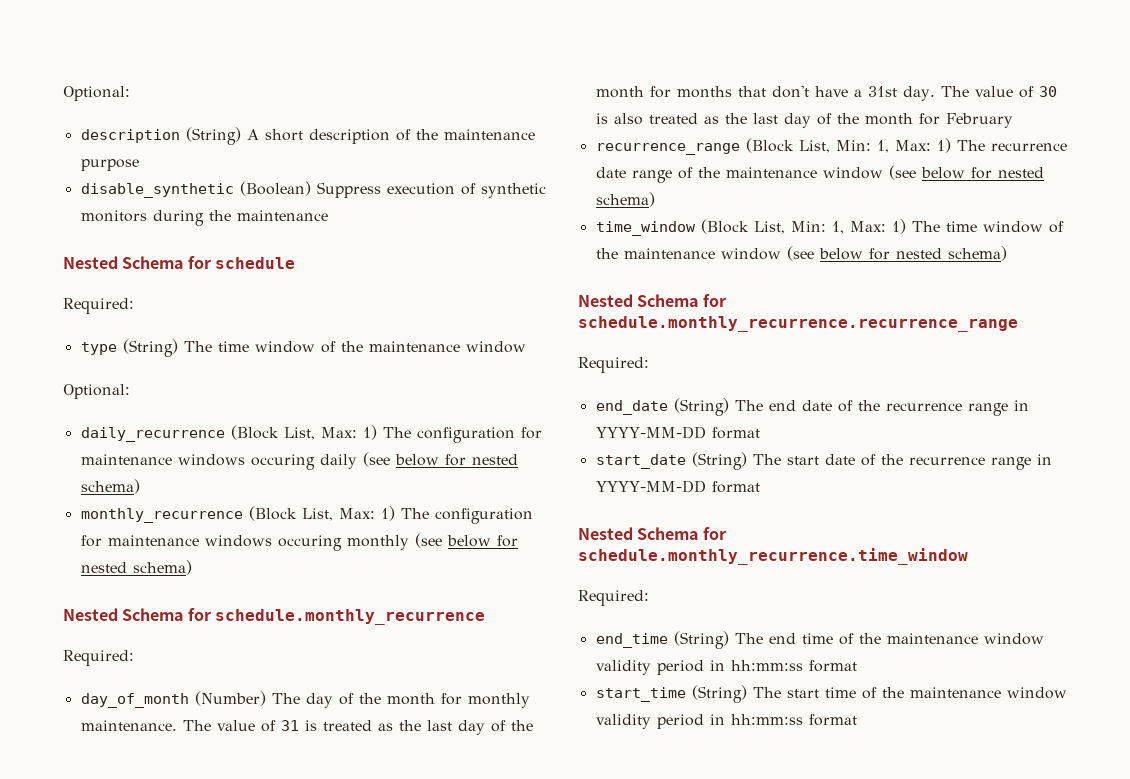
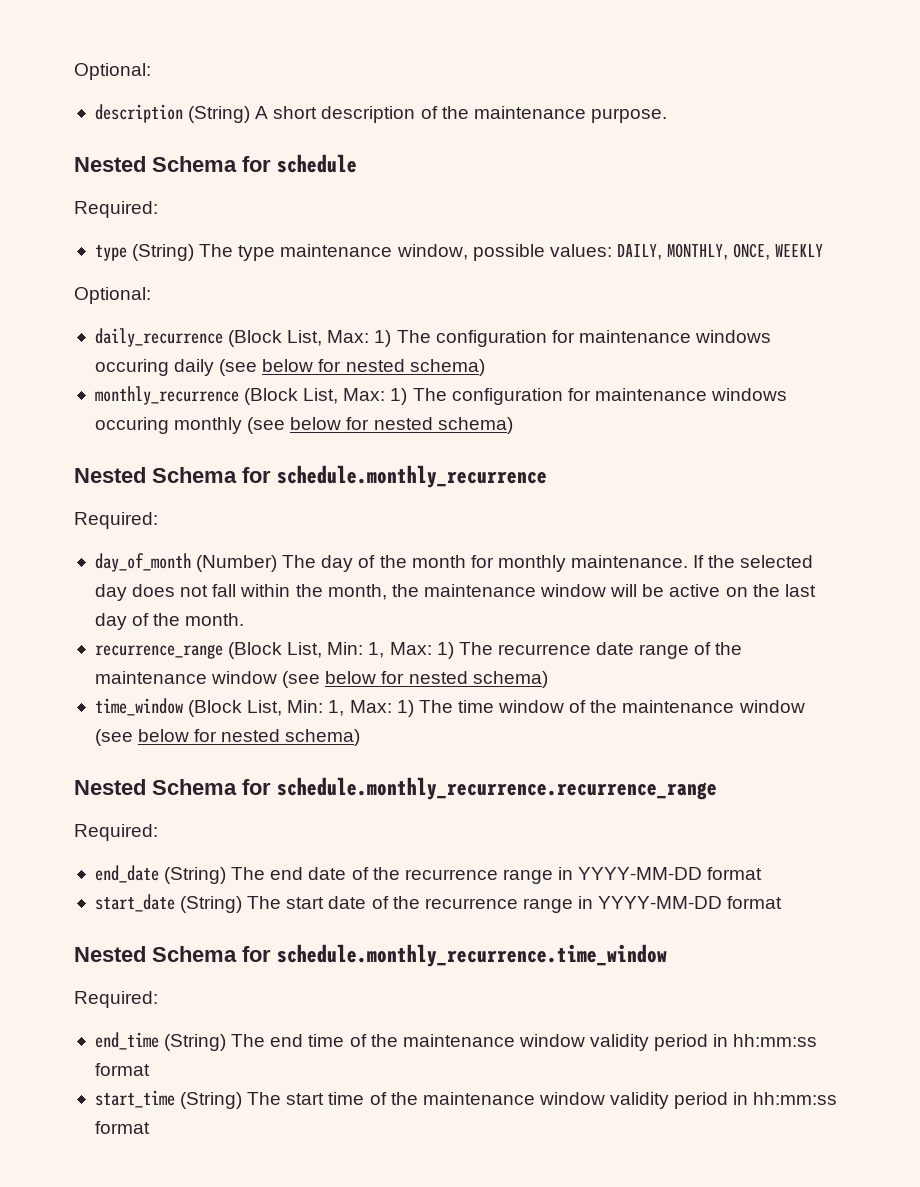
[80,159,139,171] [80,181,546,198] [80,210,328,226] purpose // disable_synthetic (Boolean) Suppress execution of synthetic monitors during the maintenance -> [590,108,667,123] purpose.
[217,341,526,353] time window of the maintenance window -> [238,243,824,261] type maintenance window, possible values: DAILY, MONTHLY, ONCE, WEEKLY
[182,720,533,735] [595,85,1057,101] [595,113,1013,128] The value of 31 is treated as the last day of the month for months that don't have a 31st day. The value of 30 is also treated as the last day of the month for February -> [693,555,814,568] [94,584,816,601] [94,613,245,630] If the selected day does not fall within the month, the maintenance window will be active on the last day of the month.

